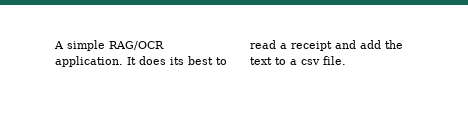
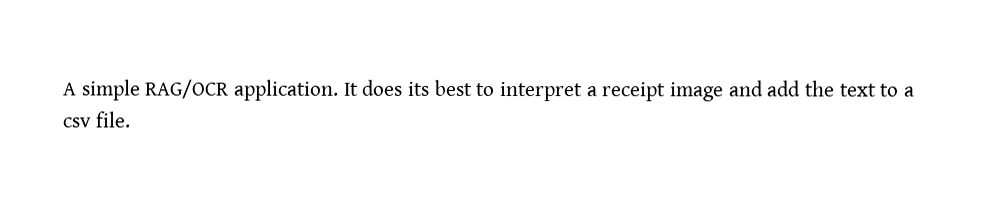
[250,40,276,49] read -> [500,82,584,102] interpret
(332, 46) none -> [670,82,725,102] image

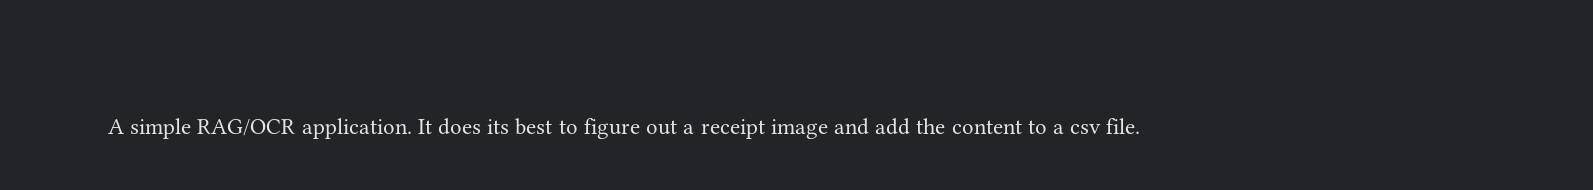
[500,82,584,102] interpret -> [583,118,678,139] figure out
[839,83,877,97] text -> [951,120,1022,134] content

